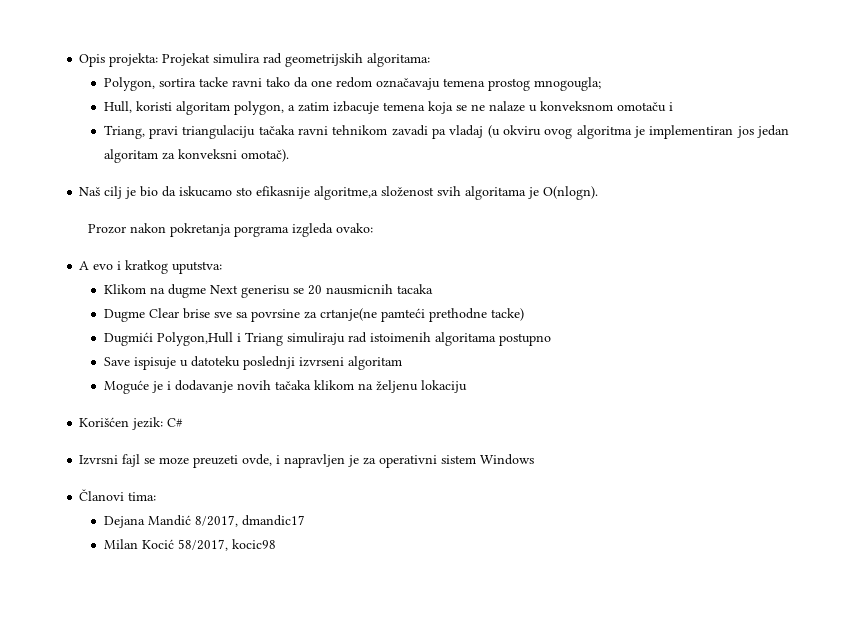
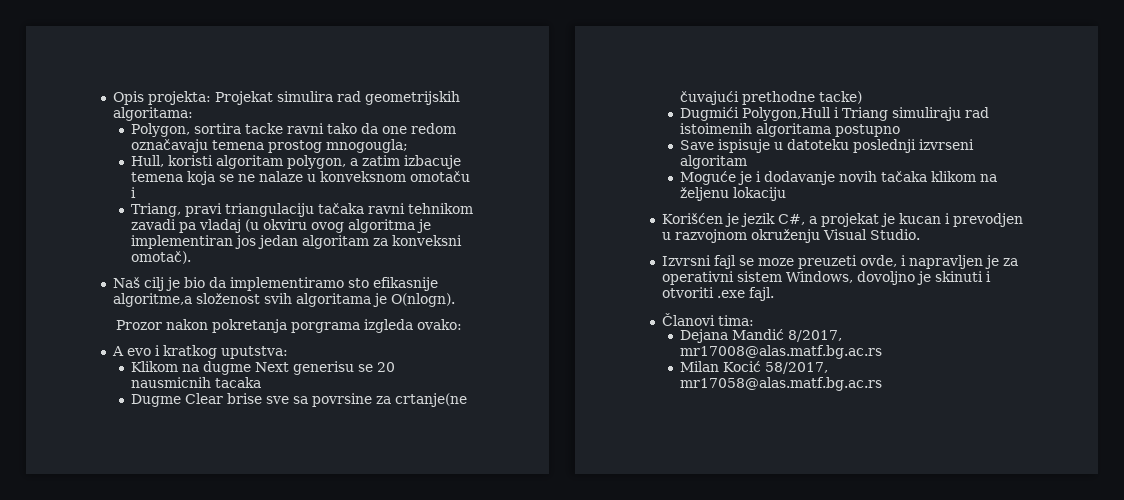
[179,186,233,197] iskucamo -> [229,277,344,291] implementiramo
[380,308,425,322] pamteći -> [679,91,739,105] čuvajući
[132,417,184,430] jezik: C# -> [724,213,1023,227] [661,229,920,243] je jezik C#, a projekat je kucan i prevodjen u razvojnom okruženju Visual Studio.
[480,454,535,465] Windows -> [785,271,991,285] [661,287,774,301] Windows, dovoljno je skinuti i otvoriti .exe fajl.
[241,515,305,526] dmandic17 -> [679,345,882,359] mr17008@alas.matf.bg.ac.rs
[231,539,276,549] kocic98 -> [679,377,882,391] mr17058@alas.matf.bg.ac.rs

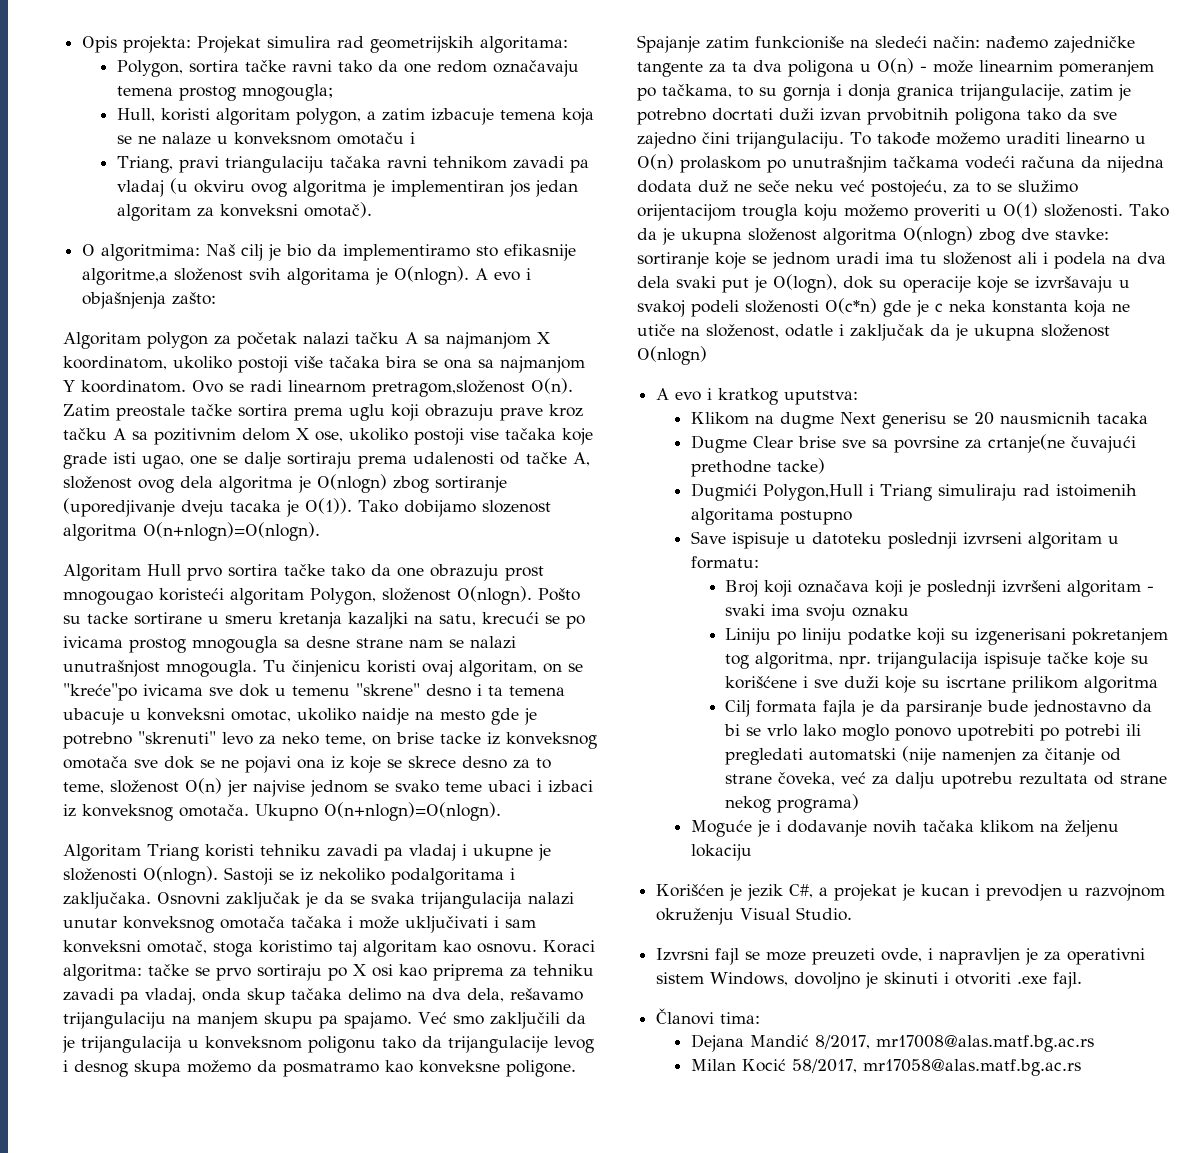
[244,123,283,134] tacke -> [244,60,286,72] tačke
(191, 257) none -> [82,244,201,261] O algoritmima:
[116,319,463,333] // Prozor nakon pokretanja porgrama izgleda ovako: -> [475,268,532,281] [82,292,217,309] [63,332,551,349] [63,356,585,373] [63,378,573,397] [63,404,583,421] [63,428,593,445] [63,452,590,469] [63,474,507,493] [63,498,551,517] [63,522,320,541] [63,564,544,581] [63,586,580,605] [63,612,585,629] [63,636,516,653] [63,660,583,677] [63,683,565,701] [63,708,537,725] [63,731,597,749] [63,756,551,773] [63,778,593,797] [63,802,501,821] [63,844,551,861] [63,866,515,885] [63,892,574,909] [63,916,536,933] [63,940,595,957] [63,964,594,981] [63,988,583,1005] [63,1012,586,1029] [62,1036,594,1053] [63,1060,576,1077] [637,35,1135,53] [637,58,1154,77] [637,84,1131,101] [637,108,1117,125] [637,132,1146,149] [637,154,1164,173] [637,180,1078,197] [637,202,1169,221] [637,226,1109,245] [637,252,1166,269] [637,274,1130,293] [637,298,1130,317] [637,324,1110,341] [637,346,707,365] A evo i objašnjenja zašto: // Algoritam polygon za početak nalazi tačku A sa najmanjom X koordinatom, ukoliko postoji više tačaka bira se ona sa najmanjom Y koordinatom. Ovo se radi linearnom pretragom,složenost O(n). Zatim preostale tačke sortira prema uglu koji obrazuju prave kroz tačku A sa pozitivnim delom X ose, ukoliko postoji vise tačaka koje grade isti ugao, one se dalje sortiraju prema udalenosti od tačke A, složenost ovog dela algoritma je O(nlogn) zbog sortiranje (uporedjivanje dveju tacaka je O(1)). Tako dobijamo slozenost algoritma O(n+nlogn)=O(nlogn). // Algoritam Hull prvo sortira tačke tako da one obrazuju prost mnogougao koristeći algoritam Polygon, složenost O(nlogn). Pošto su tacke sortirane u smeru kretanja kazaljki na satu, krecući se po ivicama prostog mnogougla sa desne strane nam se nalazi unutrašnjost mnogougla. Tu činjenicu koristi ovaj algoritam, on se "kreće"po ivicama sve dok u temenu "skrene" desno i ta temena ubacuje u konveksni omotac, ukoliko naidje na mesto gde je potrebno "skrenuti" levo za neko teme, on brise tacke iz konveksnog omotača sve dok se ne pojavi ona iz koje se skrece desno za to teme, složenost O(n) jer najvise jednom se svako teme ubaci i izbaci iz konveksnog omotača. Ukupno O(n+nlogn)=O(nlogn). // Algoritam Triang koristi tehniku zavadi pa vladaj i ukupne je složenosti O(nlogn). Sastoji se iz nekoliko podalgoritama i zaključaka. Osnovni zaključak je da se svaka trijangulacija nalazi unutar konveksnog omotača tačaka i može uključivati i sam konveksni omotač, stoga koristimo taj algoritam kao osnovu. Koraci algoritma: tačke se prvo sortiraju po X osi kao priprema za tehniku zavadi pa vladaj, onda skup tačaka delimo na dva dela, rešavamo trijangulaciju na manjem skupu pa spajamo. Već smo zaključili da je trijangulacija u konveksnom poligonu tako da trijangulacije levog i desnog skupa možemo da posmatramo kao konveksne poligone. Spajanje zatim funkcioniše na sledeći način: nađemo zajedničke tangente za ta dva poligona u O(n) - može linearnim pomeranjem po tačkama, to su gornja i donja granica trijangulacije, zatim je potrebno docrtati duži izvan prvobitnih poligona tako da sve zajedno čini trijangulaciju. To takođe možemo uraditi linearno u O(n) prolaskom po unutrašnjim tačkama vodeći računa da nijedna dodata duž ne seče neku već postojeću, za to se služimo orijentacijom trougla koju možemo proveriti u O(1) složenosti. Tako da je ukupna složenost algoritma O(nlogn) zbog dve stavke: sortiranje koje se jednom uradi ima tu složenost ali i podela na dva dela svaki put je O(logn), dok su operacije koje se izvršavaju u svakoj podeli složenosti O(c*n) gde je c neka konstanta koja ne utiče na složenost, odatle i zaključak da je ukupna složenost O(nlogn)
(747, 162) none -> [1107,536,1119,544] [690,556,759,569] [725,580,1155,597] [725,604,910,621] [725,628,1169,645] [725,652,1150,669] [725,676,1159,693] [725,700,1153,717] [724,724,1142,741] [725,746,1122,765] [725,772,1168,789] [725,794,860,813] u formatu: // Broj koji označava koji je poslednji izvršeni algoritam - svaki ima svoju oznaku // Liniju po liniju podatke koji su izgenerisani pokretanjem tog algoritma, npr. trijangulacija ispisuje tačke koje su korišćene i sve duži koje su iscrtane prilikom algoritma // Cilj formata fajla je da parsiranje bude jednostavno da bi se vrlo lako moglo ponovo upotrebiti po potrebi ili pregledati automatski (nije namenjen za čitanje od strane čoveka, već za dalju upotrebu rezultata od strane nekog programa)

